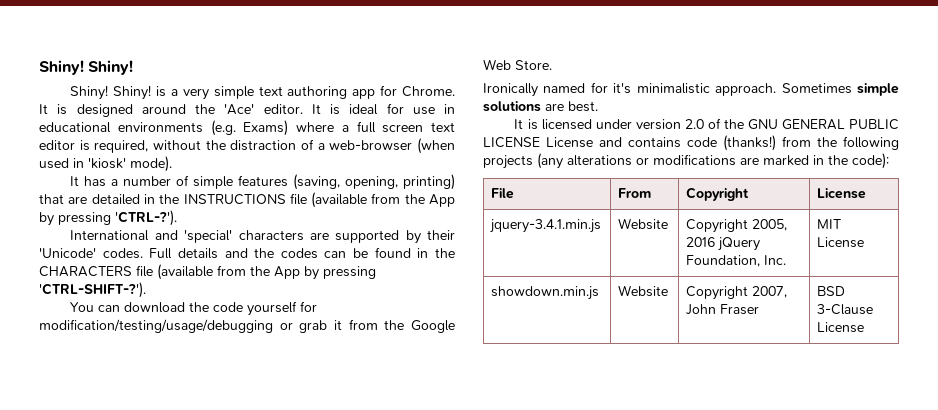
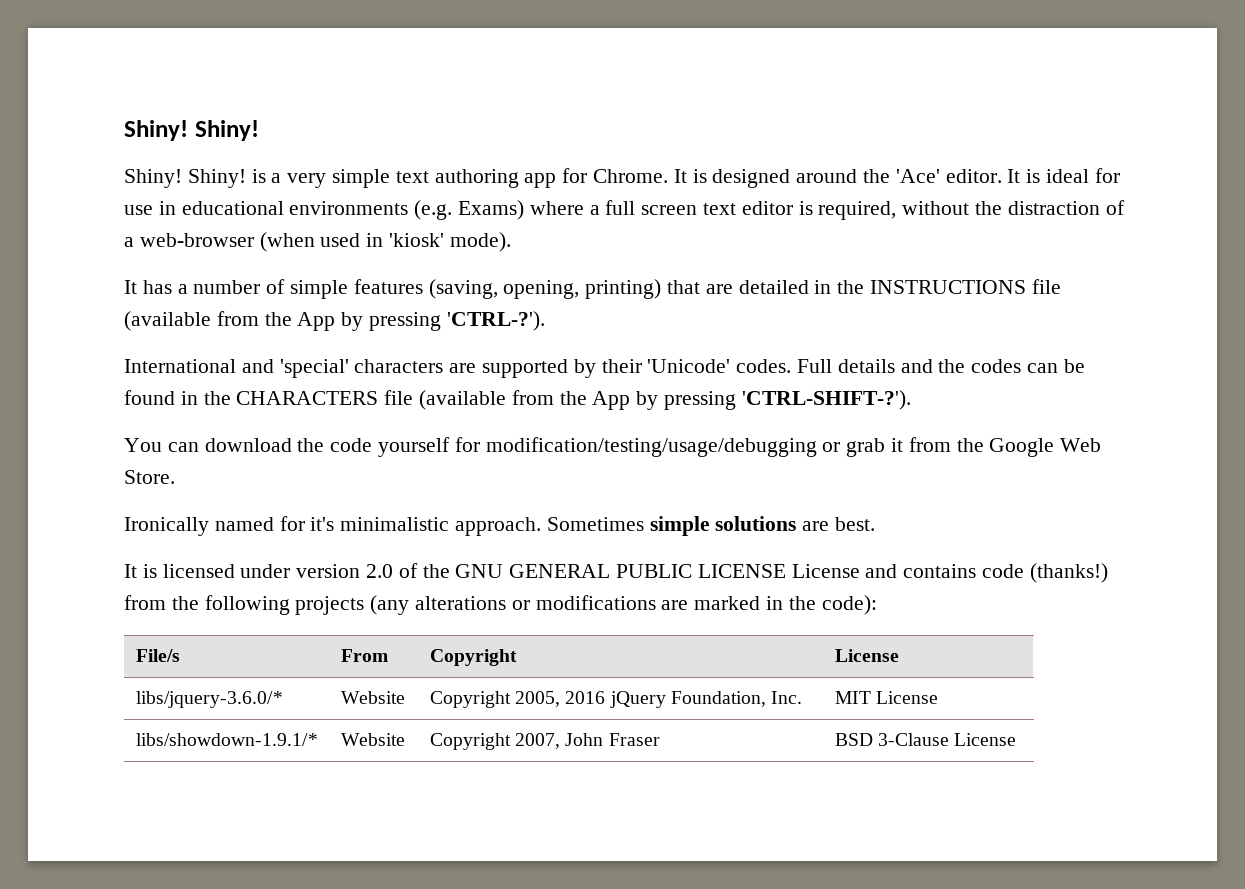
[491,188,515,199] File -> [135,649,180,662] File/s
[490,219,602,233] jquery-3.4.1.min.js -> [135,691,282,708] libs/jquery-3.6.0/*
[491,286,600,300] showdown.min.js -> [135,733,317,746] libs/showdown-1.9.1/*

